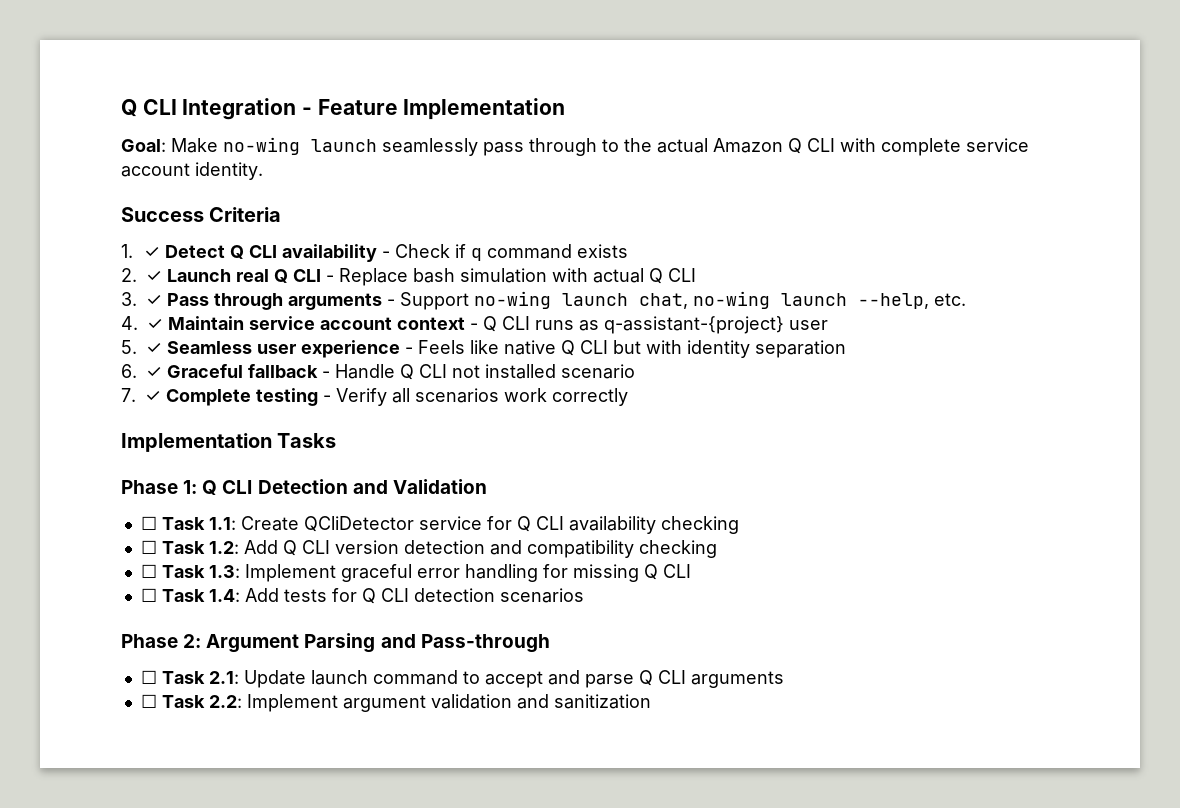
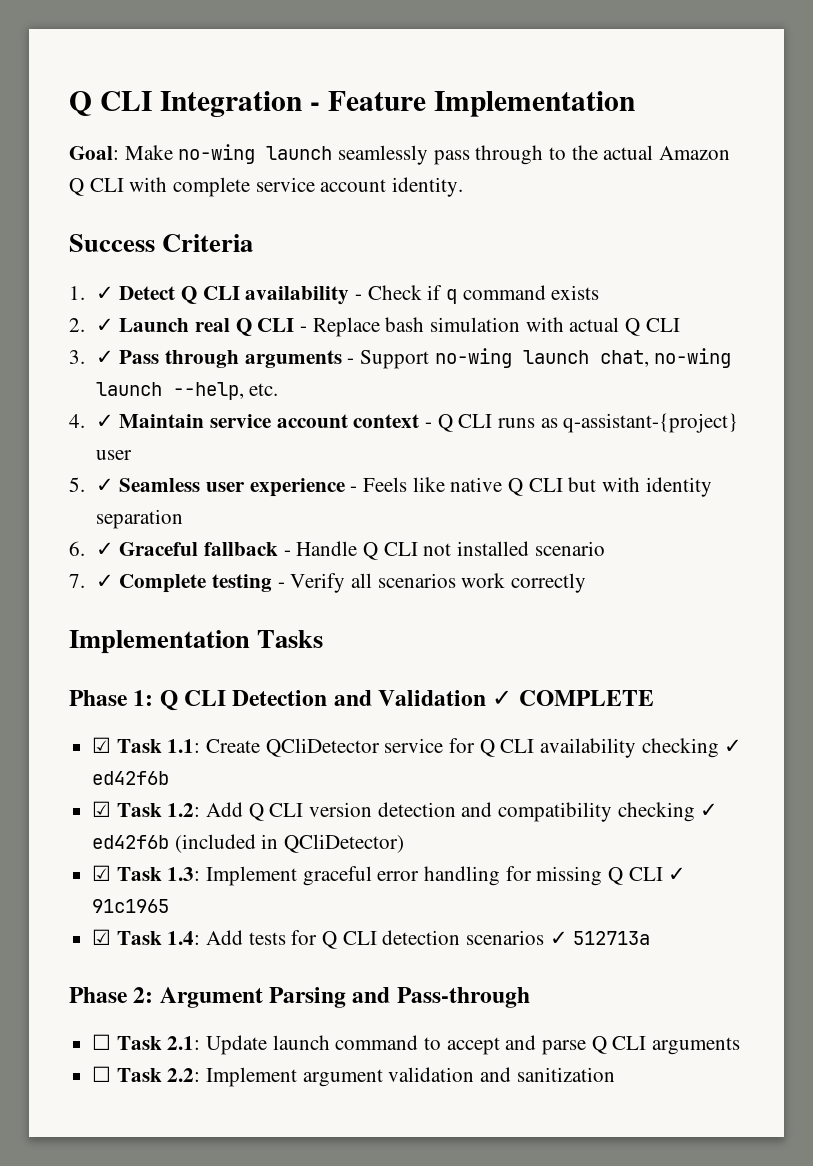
[140,516,157,530] // ☐ -> [492,690,654,706] [92,737,112,753] ✓ COMPLETE // ☑
[140,540,157,554] // ☐ -> [724,739,743,753] [92,771,170,785] [92,801,112,817] ✓ ed42f6b // ☑
[140,564,157,578] // ☐ -> [700,803,719,817] [92,834,405,853] [92,865,112,881] ✓ ed42f6b (included in QCliDetector) // ☑
[140,588,157,602] // ☐ -> [668,867,687,881] [92,899,170,913] [92,929,112,945] ✓ 91c1965 // ☑
(584, 595) none -> [549,931,651,945] ✓ 512713a

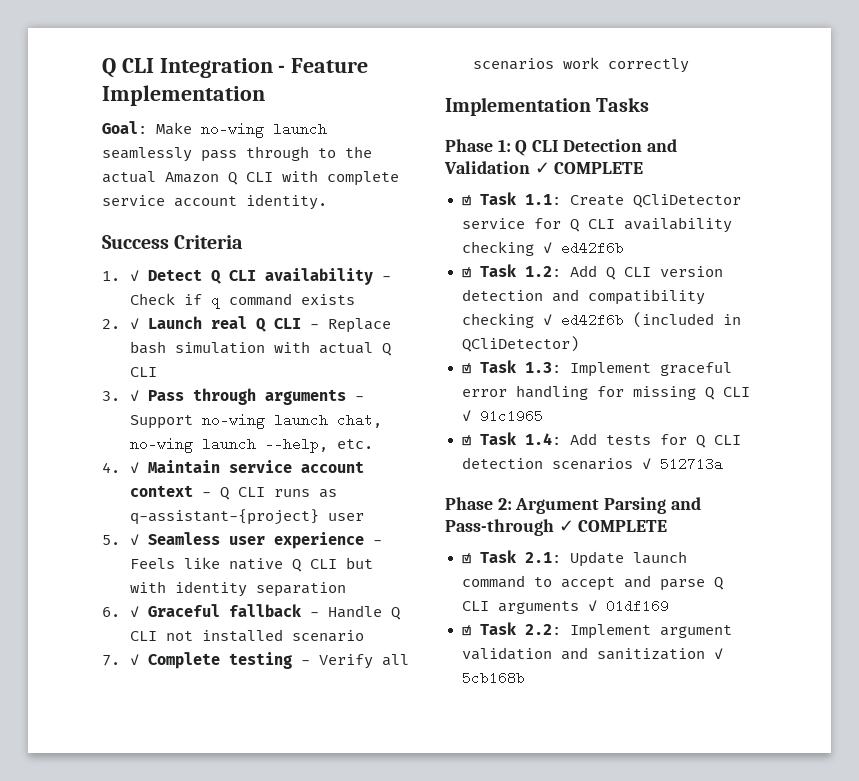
[92,1034,112,1050] // ☐ -> [558,520,668,532] [461,553,471,564] ✓ COMPLETE // ☑
[92,1066,112,1082] // ☐ -> [587,599,669,613] [461,625,471,636] ✓ 01df169 // ☑
(615, 1074) none -> [713,648,723,659] [461,671,525,685] ✓ 5cb168b

